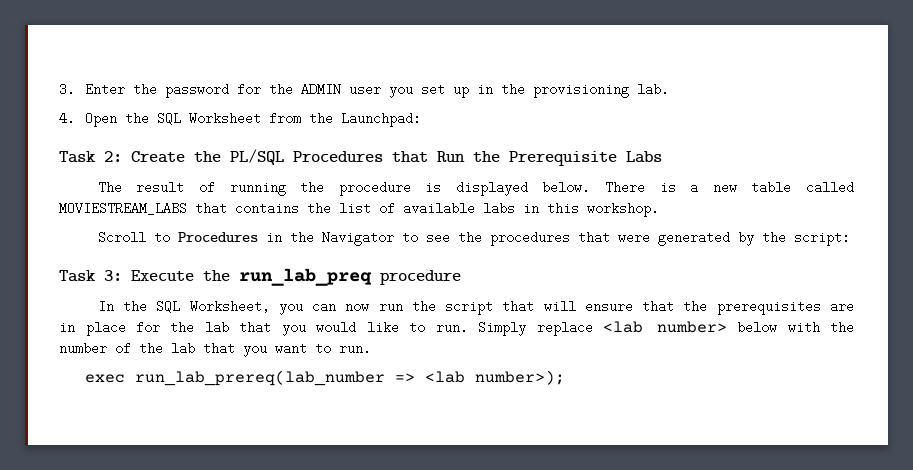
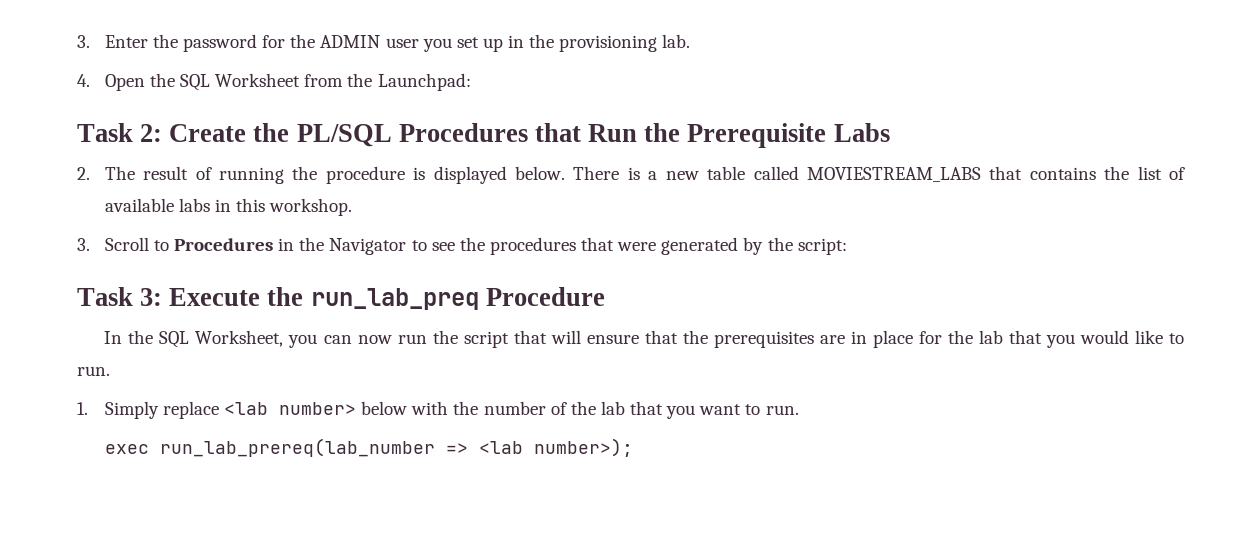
(662, 157) none -> [77,167,90,180] 2.
(659, 209) none -> [77,238,90,251] 3.
[380,270,461,285] procedure -> [485,287,605,306] Procedure
(468, 327) none -> [77,402,88,415] // 1.

